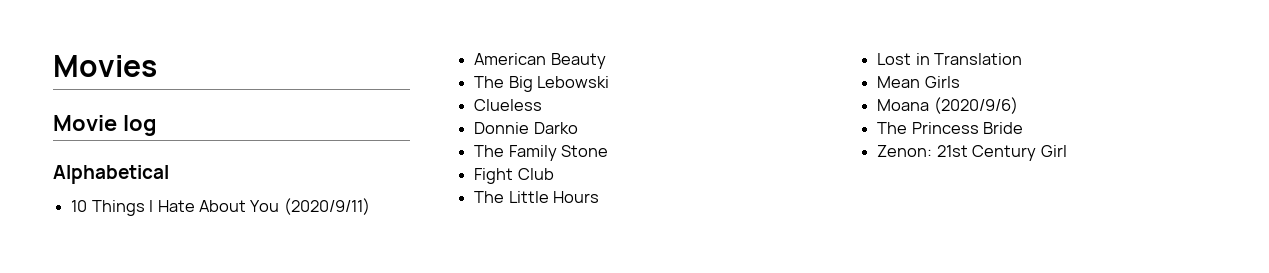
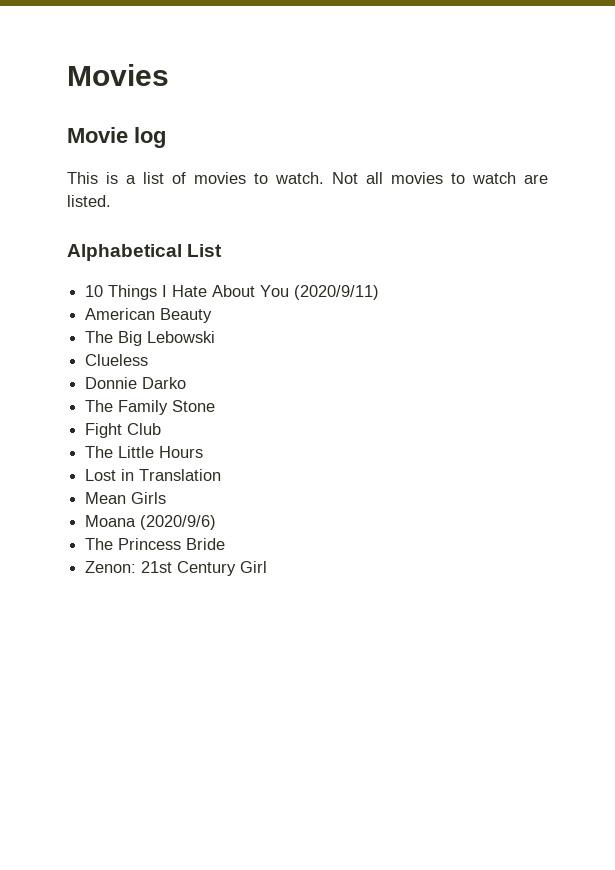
(157, 125) none -> [67,172,548,184] [67,195,111,207] // This is a list of movies to watch. Not all movies to watch are listed.
(169, 174) none -> [187,244,223,257] List

